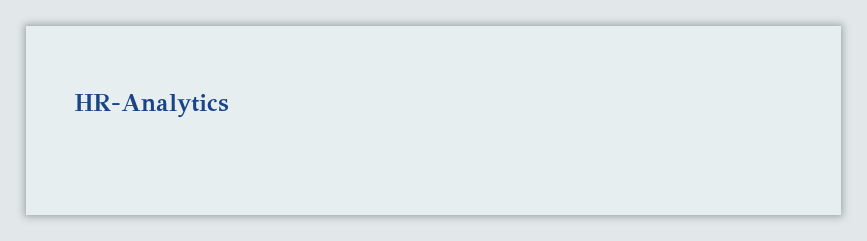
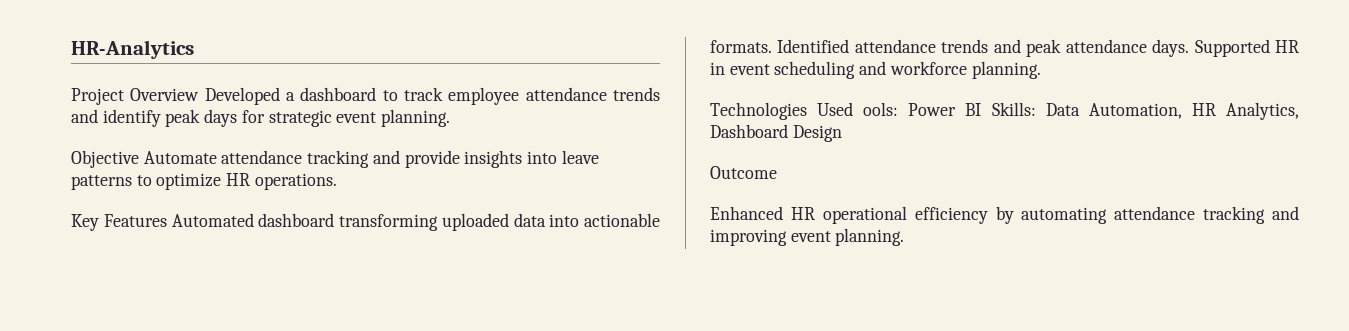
(229, 106) none -> [71,87,660,105] [71,109,451,127] [71,150,599,168] [71,173,337,190] [71,213,660,231] [710,39,1299,57] [710,61,1041,79] [710,102,1299,120] [710,124,842,142] [710,166,777,179] [710,206,1299,224] [710,228,905,246] // Project Overview Developed a dashboard to track employee attendance trends and identify peak days for strategic event planning. // Objective Automate attendance tracking and provide insights into leave patterns to optimize HR operations. // Key Features Automated dashboard transforming uploaded data into actionable formats. Identified attendance trends and peak attendance days. Supported HR in event scheduling and workforce planning. // Technologies Used ools: Power BI Skills: Data Automation, HR Analytics, Dashboard Design // Outcome // Enhanced HR operational efficiency by automating attendance tracking and improving event planning.

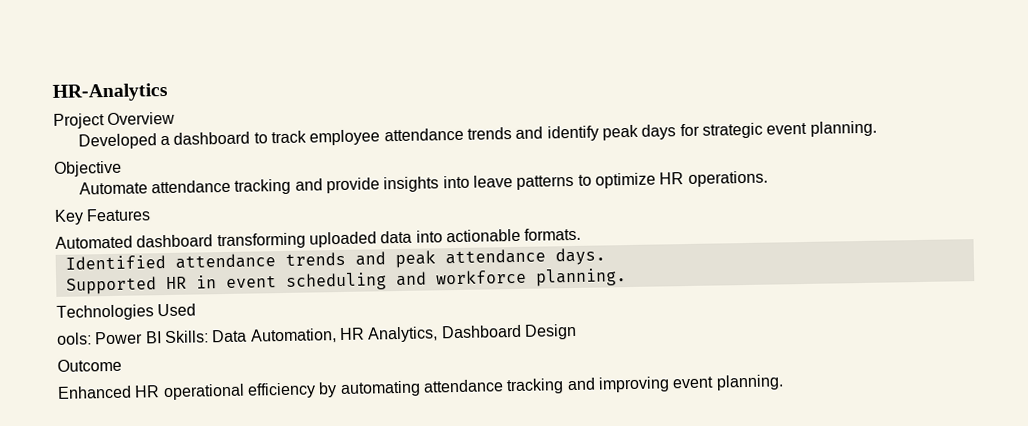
(200, 94) none -> (176, 118) //
(139, 159) none -> (122, 168) //
(167, 220) none -> (152, 215) //
(772, 46) none -> (582, 234) //
(1190, 48) none -> (606, 256) //
(854, 109) none -> (197, 310) //

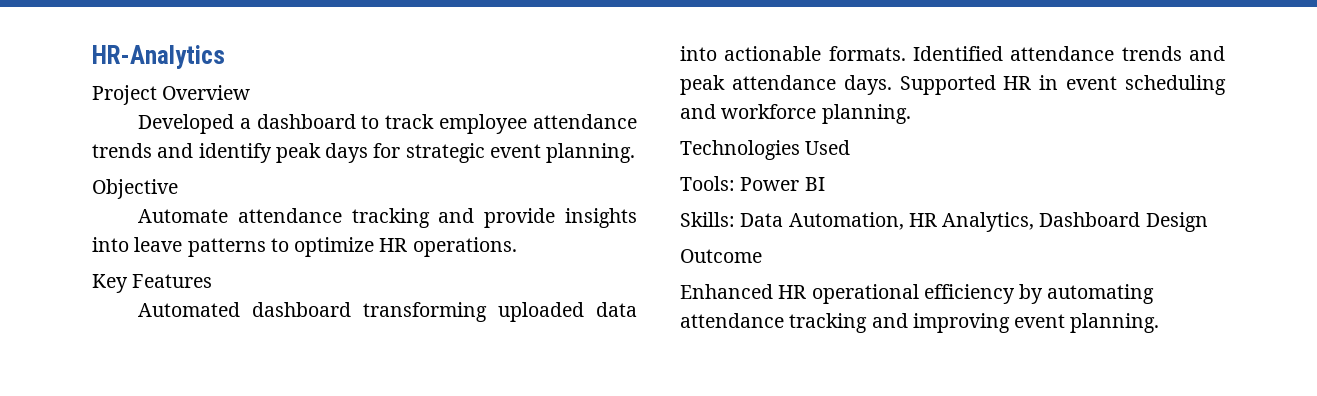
(582, 234) // -> (906, 53) none
(606, 256) // -> (892, 85) none
[57,332,92,345] ools: -> [680,176,735,191] Tools:
(162, 337) none -> (825, 184) //

